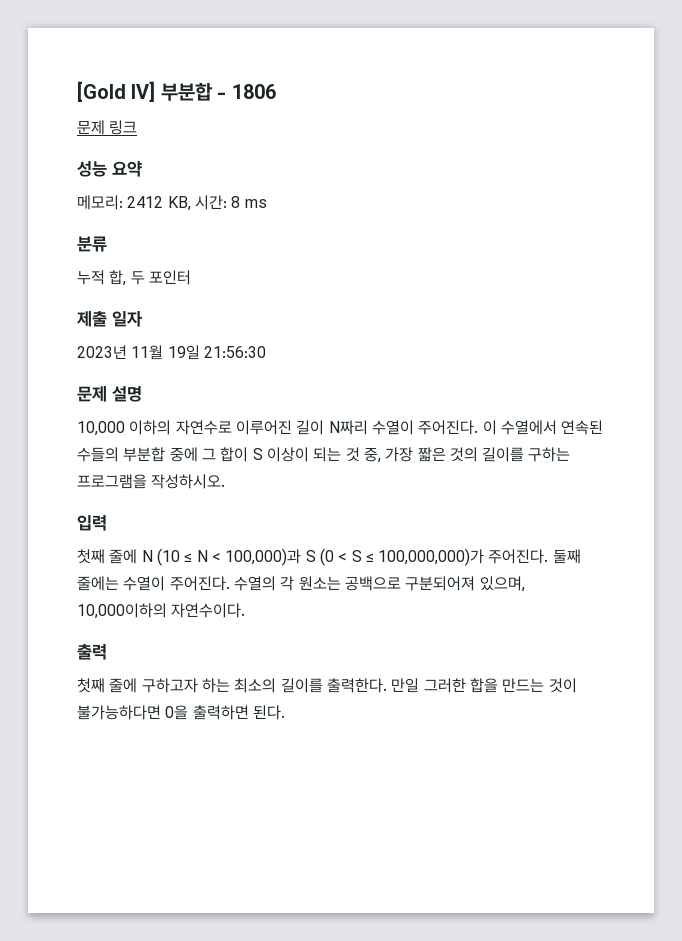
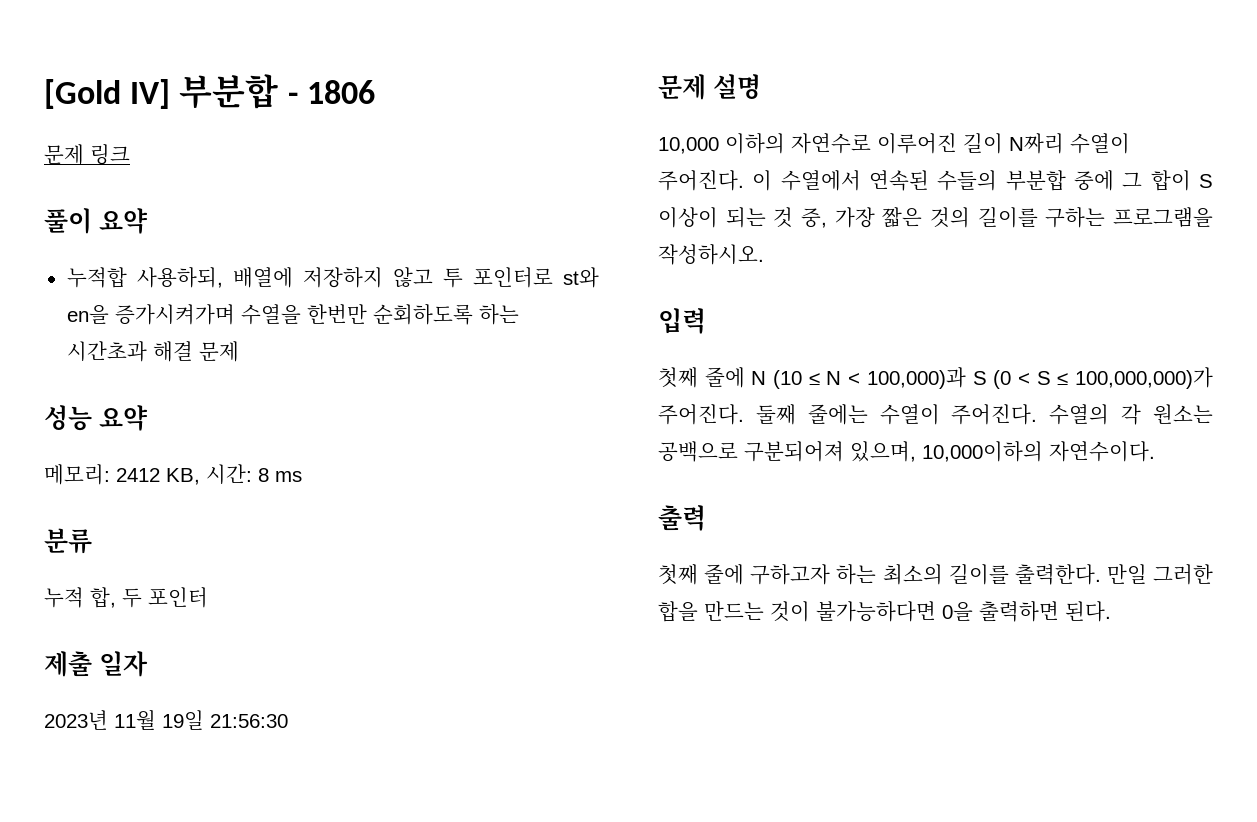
(138, 127) none -> [44,208,148,234] [66,267,600,288] [66,304,519,325] [66,341,239,362] // 풀이 요약 // 누적합 사용하되, 배열에 저장하지 않고 투 포인터로 st와 en을 증가시켜가며 수열을 한번만 순회하도록 하는 시간초과 해결 문제

